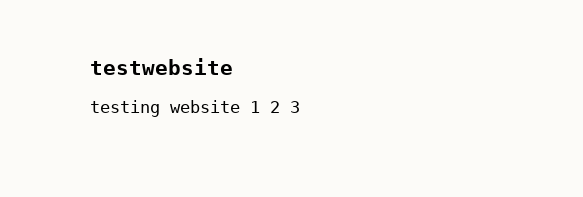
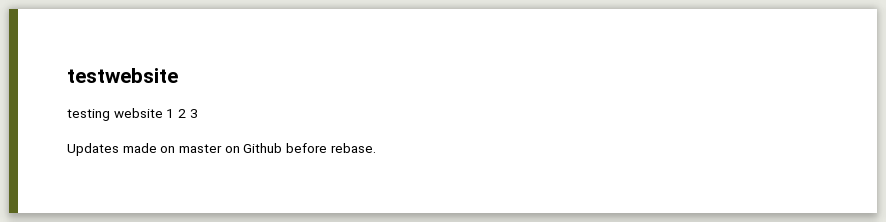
(300, 107) none -> [67,143,376,156] // Updates made on master on Github before rebase.

